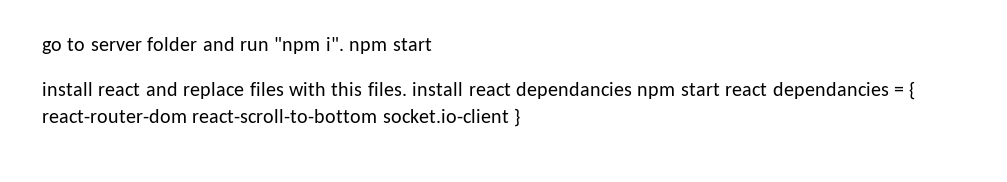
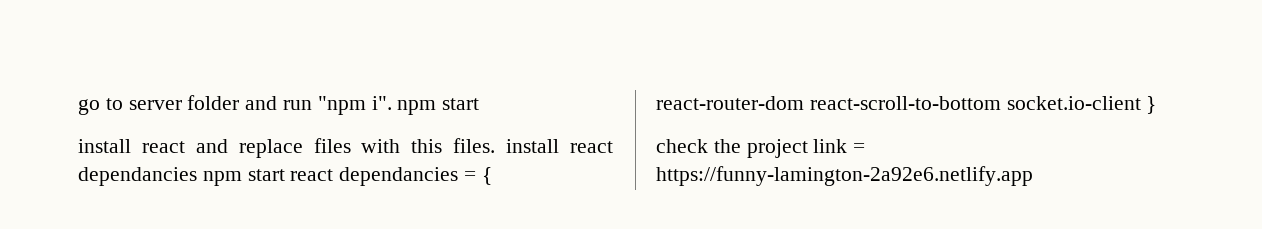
(521, 117) none -> [656,139,866,158] [656,166,1033,186] // check the project link = https://funny-lamington-2a92e6.netlify.app

